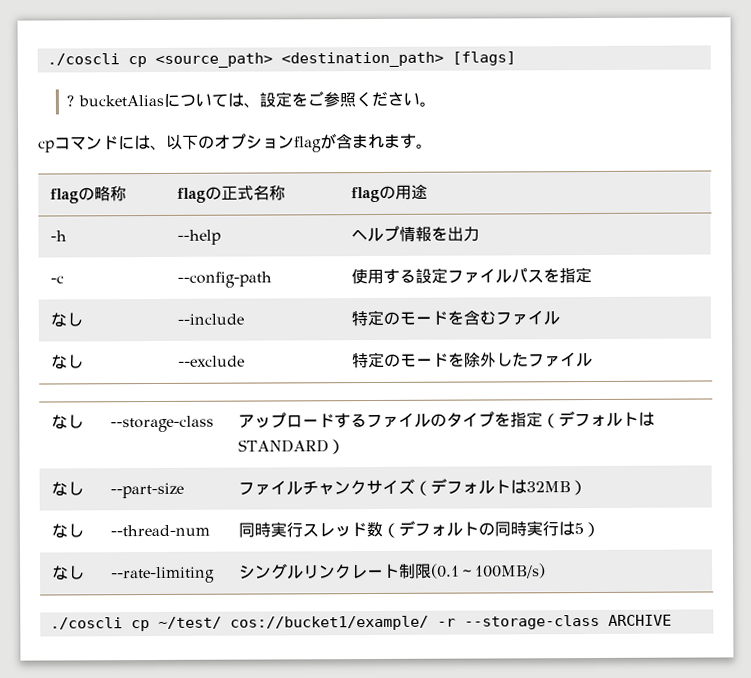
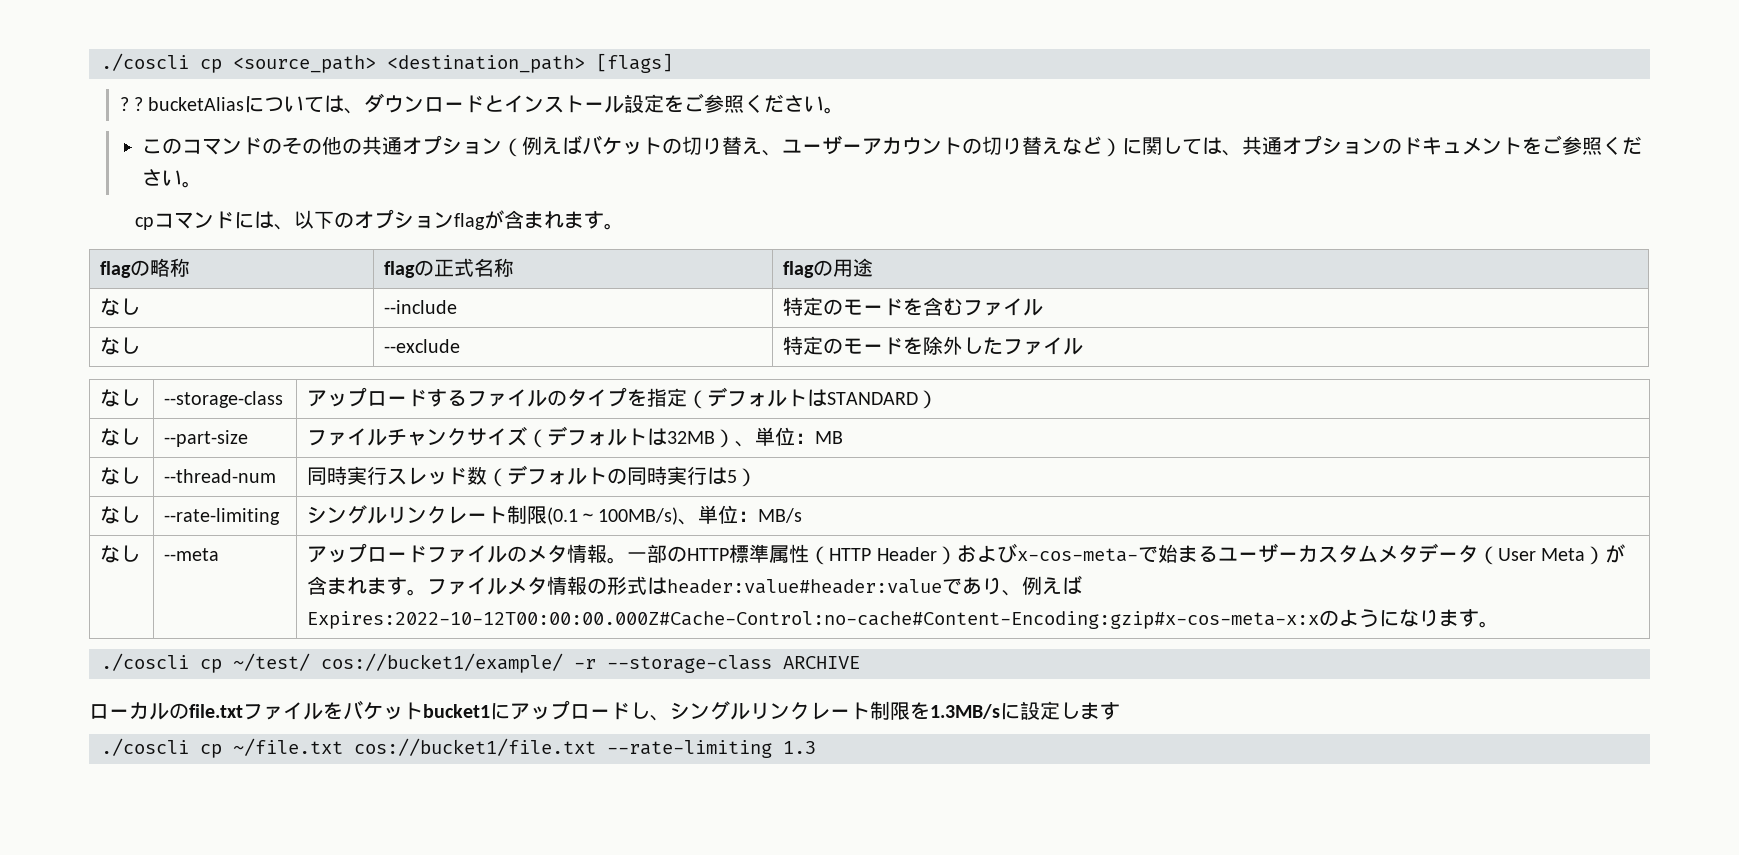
(75, 101) none -> [134,97,144,111] ?
(261, 105) none -> [364,93,625,113] ダウンロードとインストール
(437, 104) none -> [141,135,1642,157] [141,169,202,188] // このコマンドのその他の共通オプション（例えばバケットの切り替え、ユーザーアカウントの切り替えなど）に関しては、共通オプションのドキュメントをご参照ください。
[50,230,68,242] [177,229,222,245] [351,225,481,243] [50,275,65,284] [177,271,273,288] [351,267,593,285] // -h | --help | ヘルプ情報を出力 // -c | --config-path | 使用する設定ファイルパスを指定 -> (874, 267) none
(588, 488) none -> [735,427,844,447] 、単位：MB
(547, 571) none -> [678,505,803,525] [100,545,141,563] [164,548,220,561] [307,543,1626,565] [307,575,1083,596] [307,609,1500,629] 、単位：MB/s // なし | --meta | アップロードファイルのメタ情報。一部のHTTP標準属性（HTTP Header）およびx-cos-meta-で始まるユーザーカスタムメタデータ（User Meta）が含まれます。ファイルメタ情報の形式はheader:value#header:valueであり、例えばExpires:2022-10-12T00:00:00.000Z#Cache-Control:no-cache#Content-Encoding:gzip#x-cos-meta-x:xのようになります。
(672, 620) none -> [89,700,1120,721] [101,738,816,758] // ローカルのfile.txtファイルをバケットbucket1にアップロードし、シングルリンクレート制限を1.3MB/sに設定します // ./coscli cp ~/file.txt cos://bucket1/file.txt --rate-limiting 1.3

